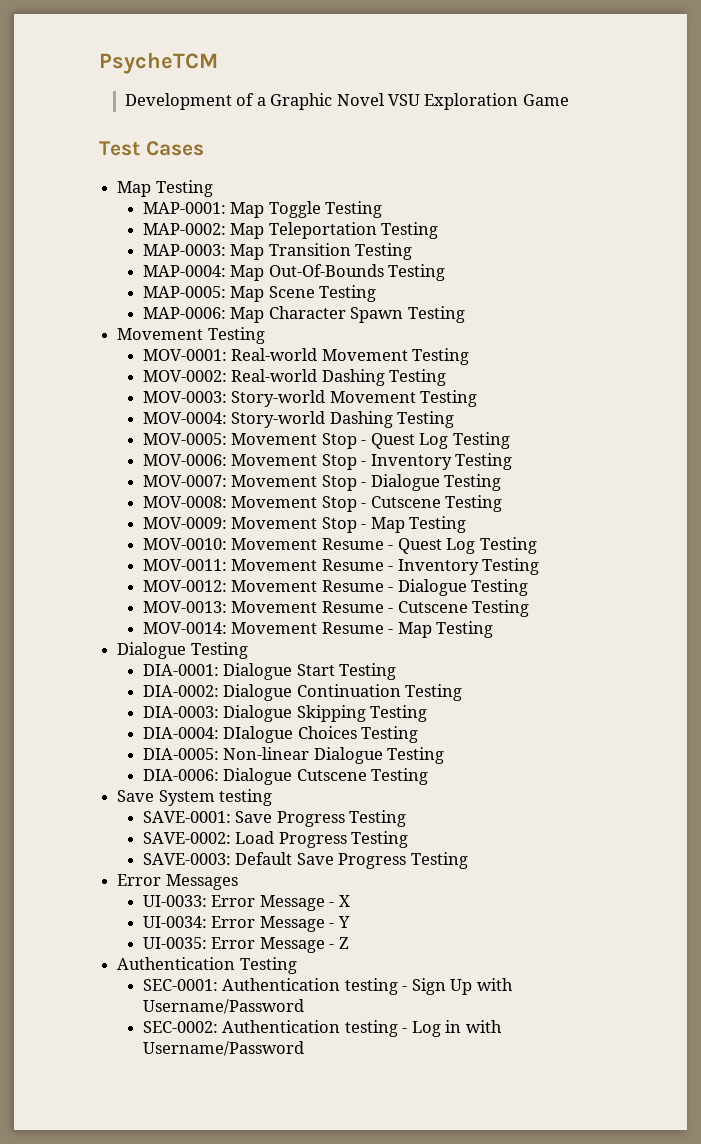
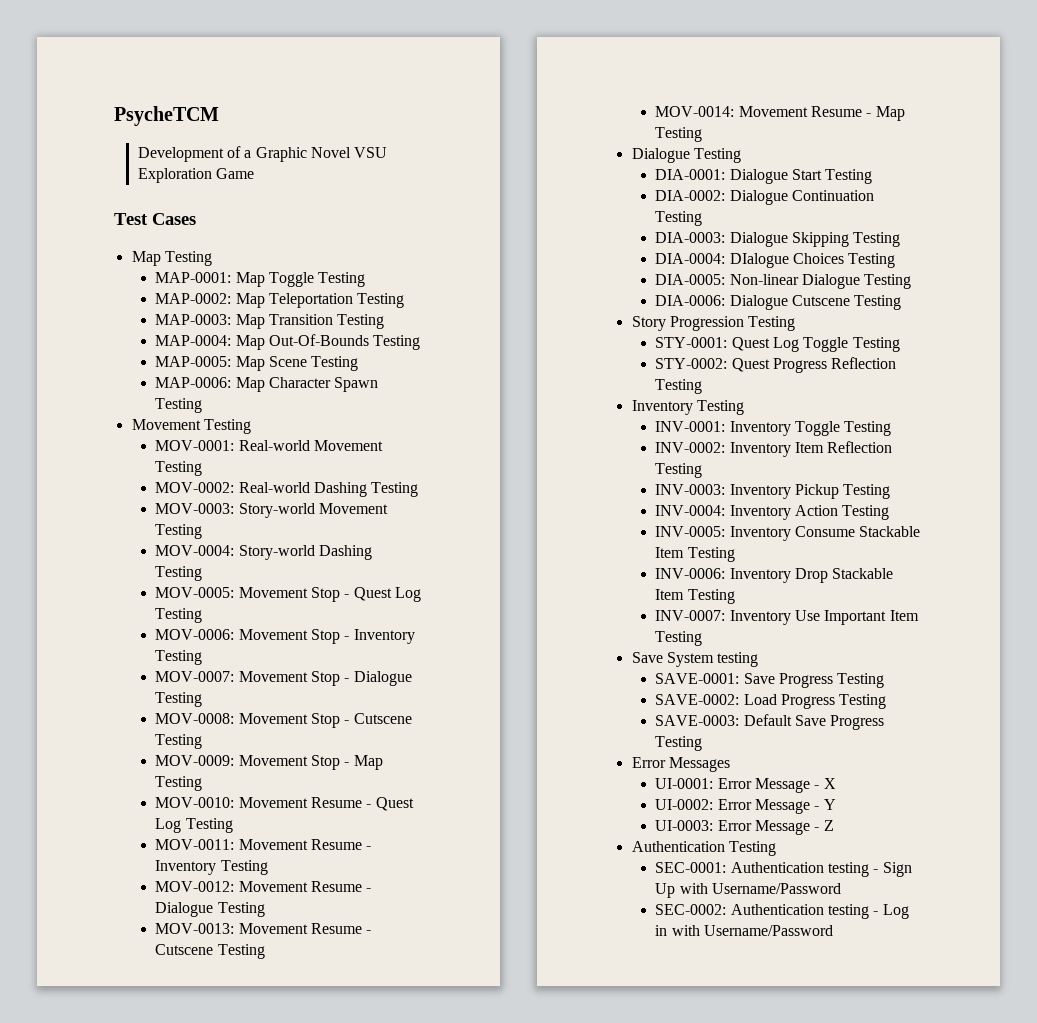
(429, 776) none -> [631,316,796,331] [655,337,900,352] [655,357,897,373] [655,379,703,394] [631,400,744,415] [655,421,892,436] [655,441,893,457] [655,463,703,478] [655,484,891,499] [655,505,890,520] [655,526,921,541] [655,547,735,562] [655,568,894,583] [655,589,735,604] [655,610,919,625] [655,631,703,646] // Story Progression Testing // STY-0001: Quest Log Toggle Testing // STY-0002: Quest Progress Reflection Testing // Inventory Testing // INV-0001: Inventory Toggle Testing // INV-0002: Inventory Item Reflection Testing // INV-0003: Inventory Pickup Testing // INV-0004: Inventory Action Testing // INV-0005: Inventory Consume Stackable Item Testing // INV-0006: Inventory Drop Stackable Item Testing // INV-0007: Inventory Use Important Item Testing
[142,895,207,907] UI-0033: -> [655,778,714,789] UI-0001:
[142,916,207,928] UI-0034: -> [655,799,714,810] UI-0002:
[142,937,207,949] UI-0035: -> [655,820,714,831] UI-0003:

